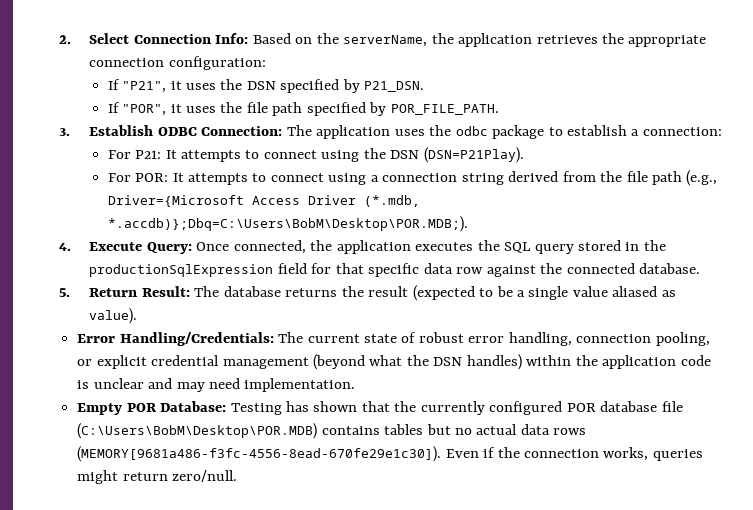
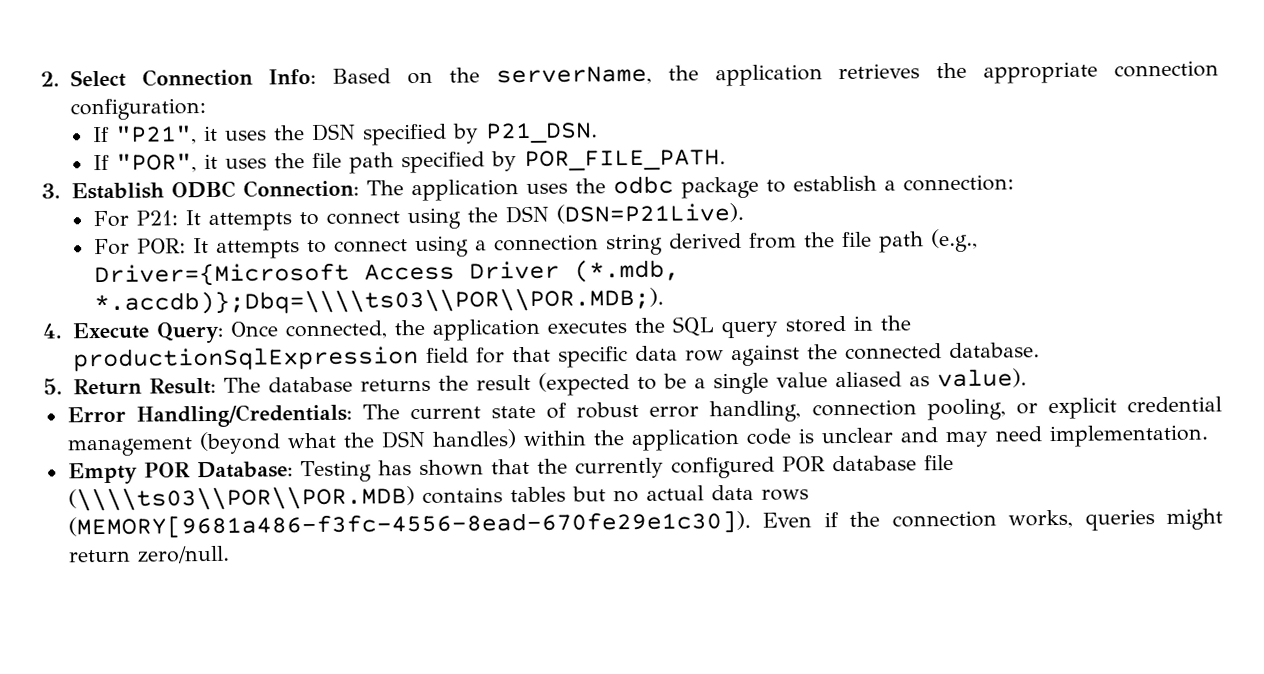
[423,147,524,163] (DSN=P21Play). -> [555,202,744,224] (DSN=P21Live).
[107,216,468,232] *.accdb)};Dbq=C:\Users\BobM\Desktop\POR.MDB;). -> [93,286,664,316] *.accdb)};Dbq=\\\\ts03\\POR\\POR.MDB;).
[77,423,318,439] (C:\Users\BobM\Desktop\POR.MDB) -> [67,485,415,512] (\\\\ts03\\POR\\POR.MDB)

